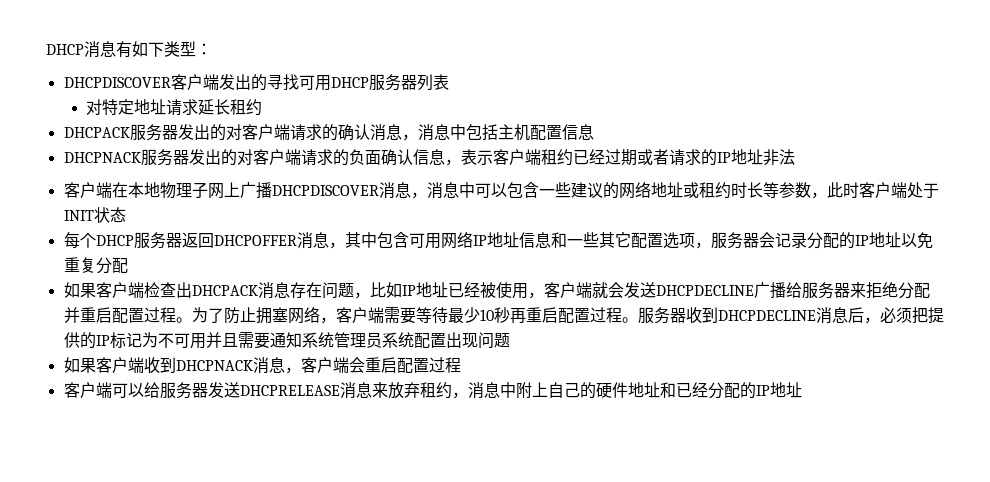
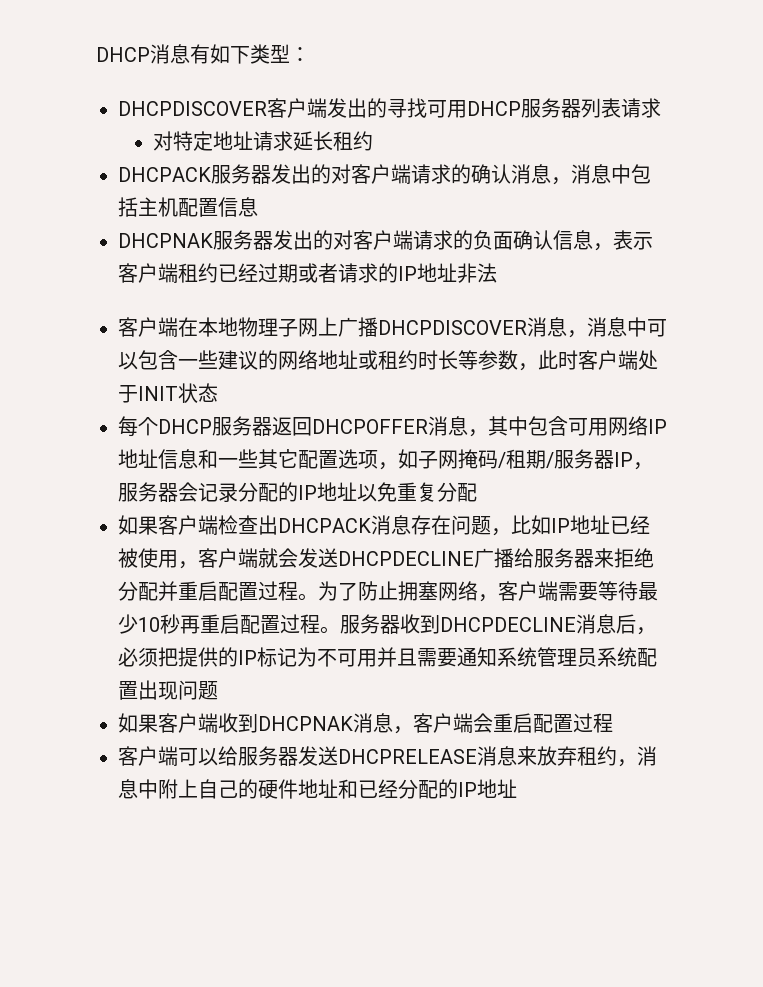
(449, 82) none -> [621,98,661,118] 请求
[63,152,141,163] DHCPNACK -> [118,233,213,248] DHCPNAK
(711, 245) none -> [398,449,653,470] 如子网掩码/租期/服务器IP，
[175,360,253,371] DHCPNACK -> [258,716,353,731] DHCPNAK

